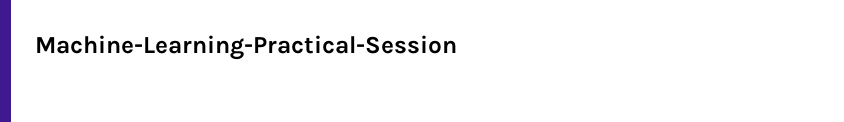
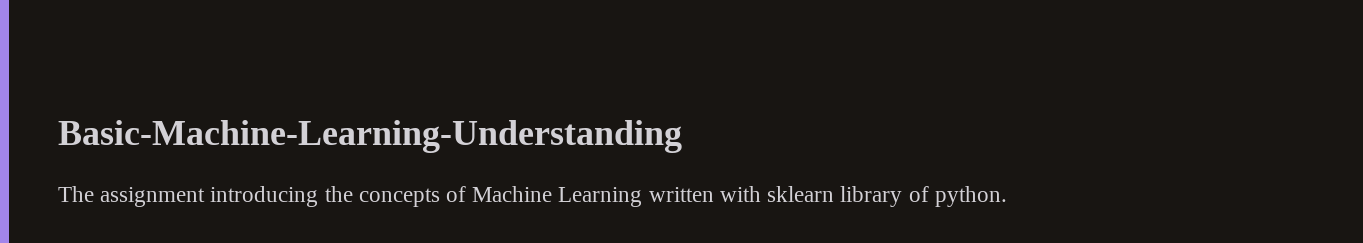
[35,35,457,60] Machine-Learning-Practical-Session -> [58,120,682,153] [58,186,1007,207] Basic-Machine-Learning-Understanding // The assignment introducing the concepts of Machine Learning written with sklearn library of python.

